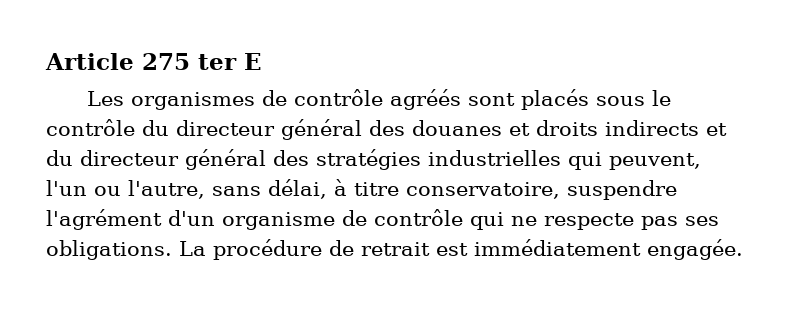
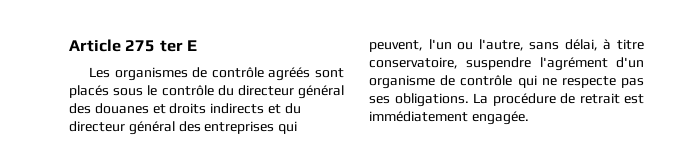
[316,149,561,170] stratégies industrielles -> [204,121,275,134] entreprises

